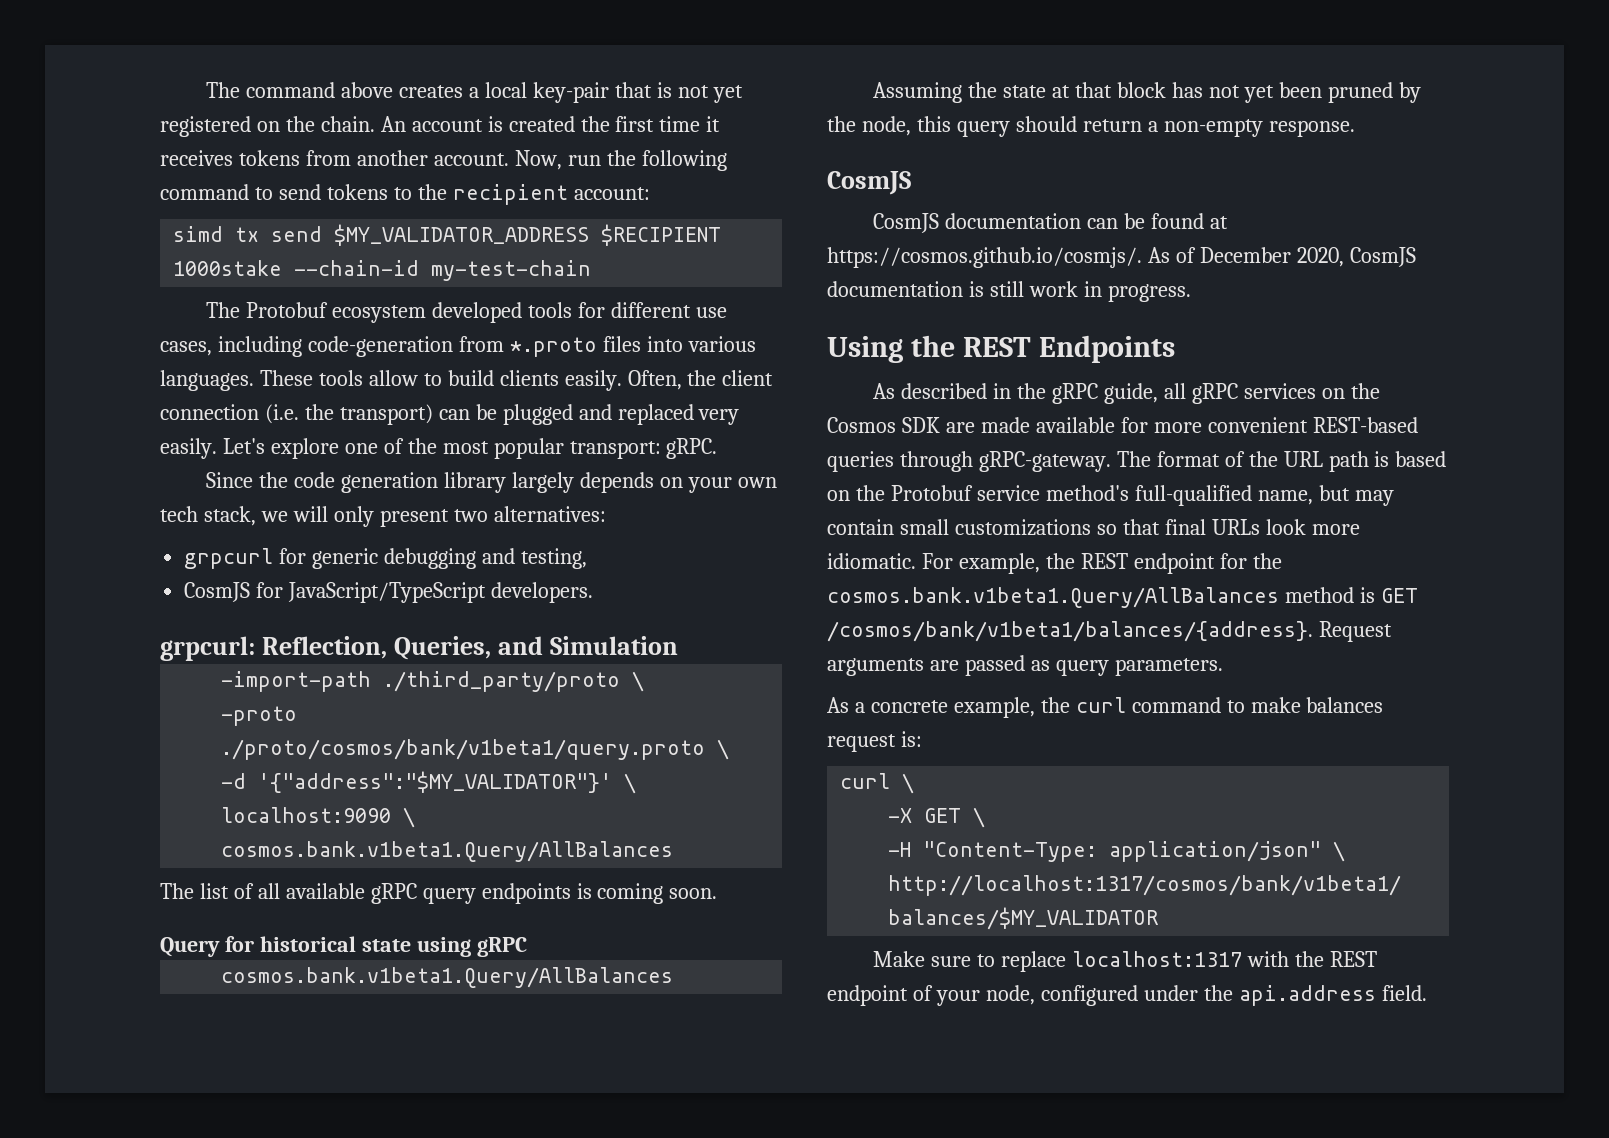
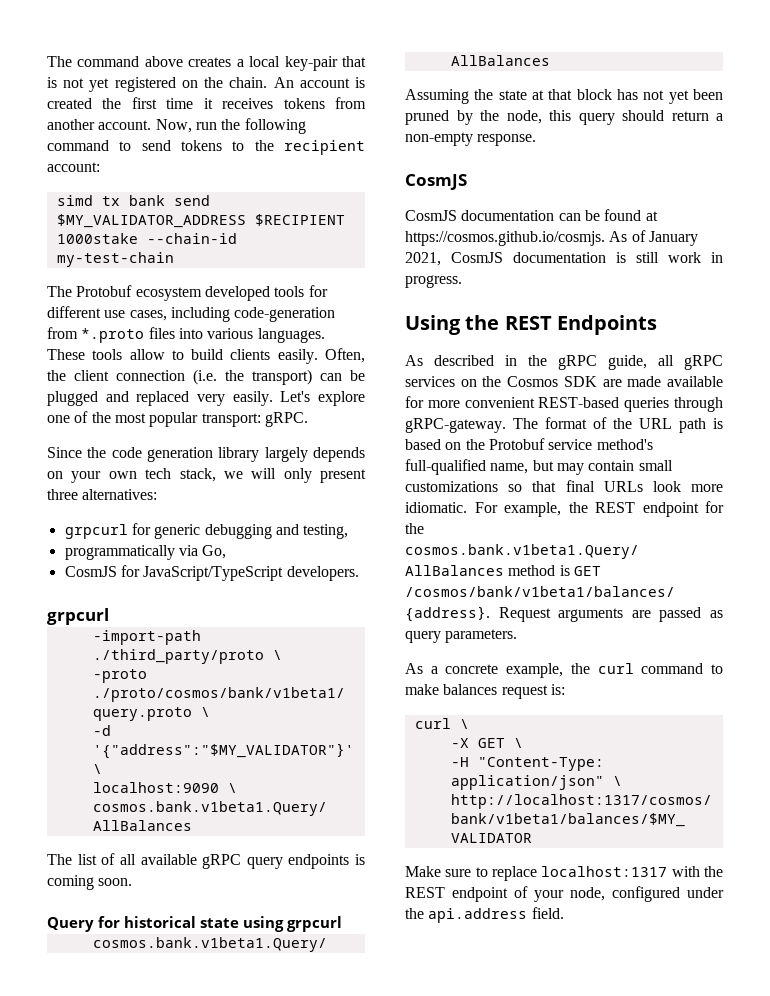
(260, 234) none -> [128,195,165,206] bank
[453,509,488,522] two -> [47,489,78,500] three
(587, 558) none -> [64,545,227,560] // programmatically via Go,
[160,636,678,661] grpcurl: Reflection, Queries, and Simulation -> [47,608,109,625] grpcurl
[476,937,527,957] gRPC -> [287,916,342,932] grpcurl
[827,247,1142,268] https://cosmos.github.io/cosmjs/. -> [405,231,605,246] https://cosmos.github.io/cosmjs.
[1199,247,1344,267] December 2020, -> [648,231,698,246] [405,252,441,266] January 2021,

